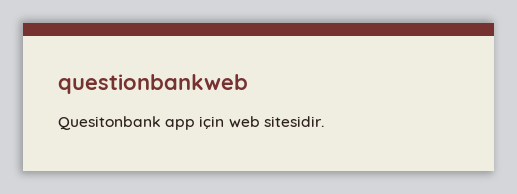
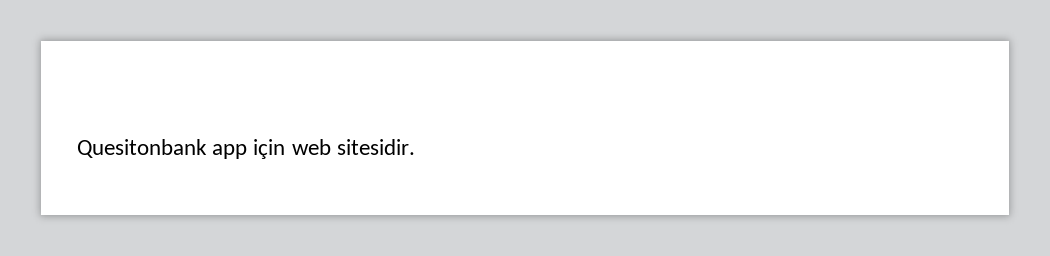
[58,74,248,94] questionbankweb // -> (77, 148) none

